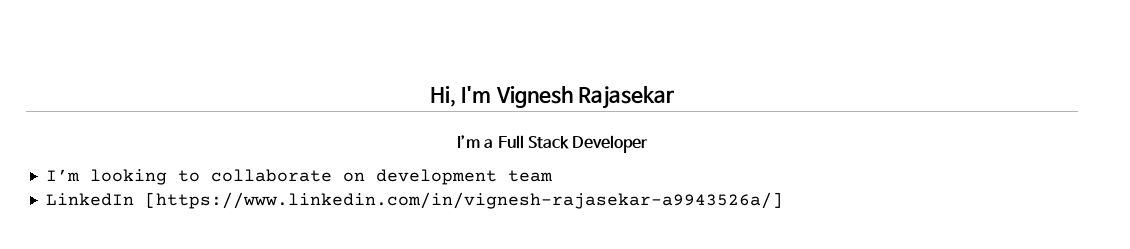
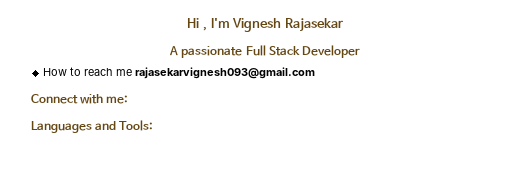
[429,86,456,107] Hi, -> [187,18,207,31] Hi ,
[456,135,494,148] I’m a -> [169,46,243,58] A passionate
[45,169,553,185] [45,192,783,209] I’m looking to collaborate on development team // LinkedIn [https://www.linkedin.com/in/vignesh-rajasekar-a9943526a/] -> [43,67,316,79] [31,94,129,104] [31,120,154,133] How to reach me rajasekarvignesh093@gmail.com // Connect with me: // Languages and Tools:

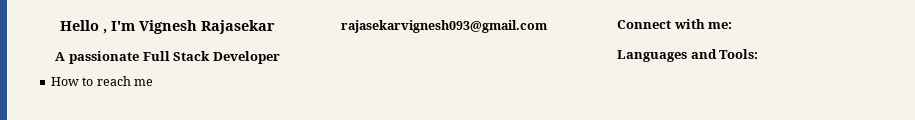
[187,18,200,28] Hi -> [60,20,99,31] Hello

